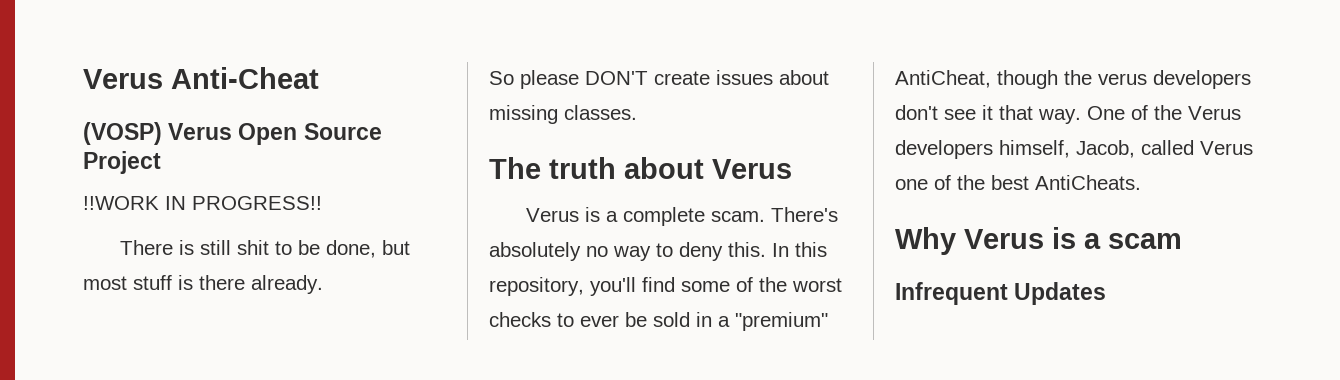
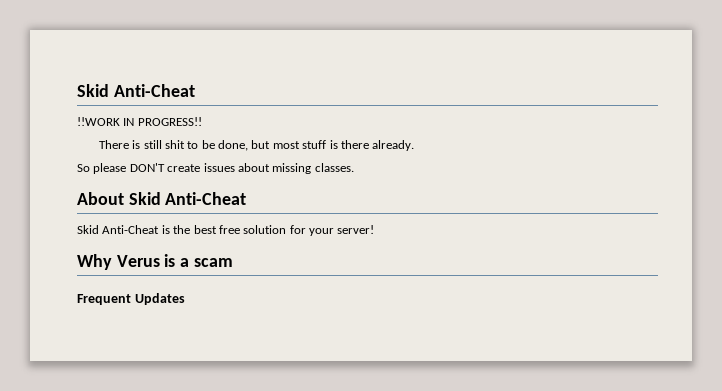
[83,67,319,89] [83,122,382,145] [83,151,161,174] Verus Anti-Cheat // (VOSP) Verus Open Source Project -> [77,84,195,97] Skid Anti-Cheat
[489,157,792,179] [525,207,838,226] [489,242,827,261] [489,277,842,296] [489,312,828,331] [895,70,1251,89] [895,105,1241,124] [895,140,1253,159] [895,175,1141,190] The truth about Verus // Verus is a complete scam. There's absolutely no way to deny this. In this repository, you'll find some of the worst checks to ever be sold in a "premium" AntiCheat, though the verus developers don't see it that way. One of the Verus developers himself, Jacob, called Verus one of the best AntiCheats. -> [77,192,247,205] [77,225,375,236] About Skid Anti-Cheat // Skid Anti-Cheat is the best free solution for your server!
[895,282,1008,305] Infrequent -> [77,294,131,305] Frequent

